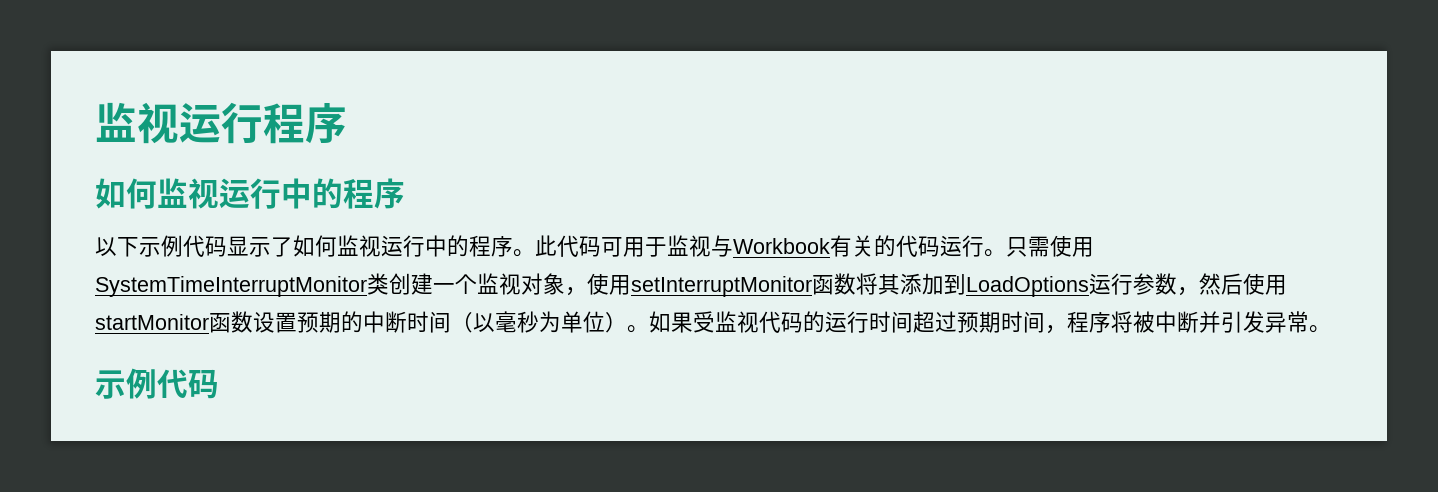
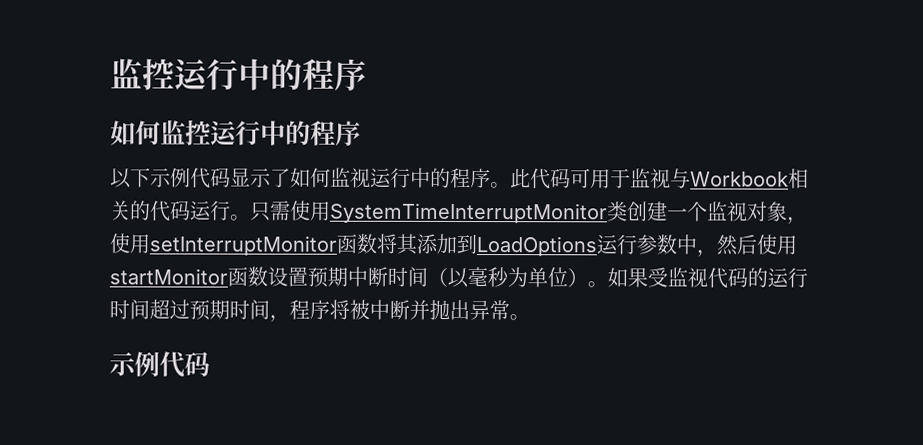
[95,102,263,144] 监视运行 -> [110,58,303,91] 监控运行中的
[188,178,219,209] 视 -> [185,120,211,146] 控
[830,235,852,257] 有 -> [788,168,809,189] 相
(1177, 284) none -> [676,234,697,255] 中
[341,311,363,333] 的 -> (348, 276) none
[1221,311,1265,333] 引发 -> [429,299,470,321] 抛出

